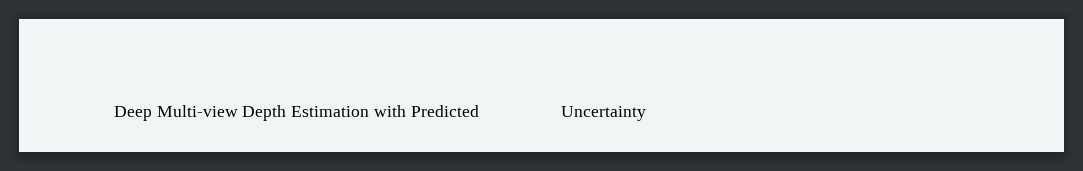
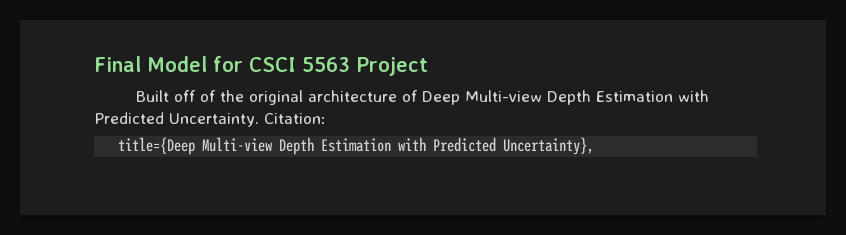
(114, 113) none -> [94,56,428,76] [136,90,419,105] Final Model for CSCI 5563 Project // Built off of the original architecture of
[561,106,646,121] Uncertainty -> [169,113,326,127] [118,137,595,155] Uncertainty. Citation: // title={Deep Multi-view Depth Estimation with Predicted Uncertainty},

